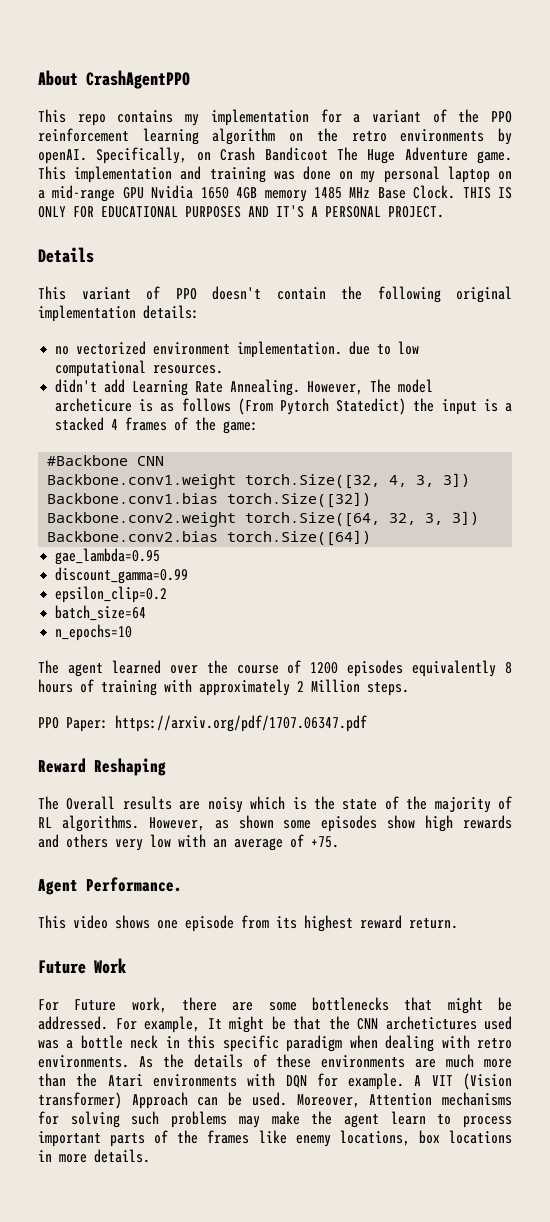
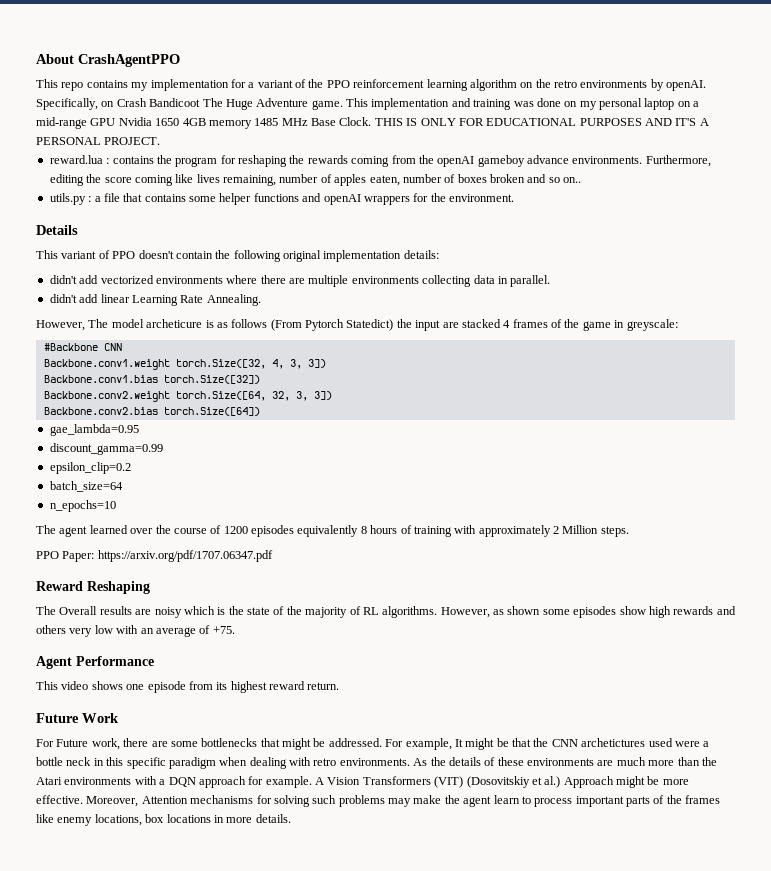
(444, 212) none -> [49,155,711,167] [49,174,582,186] [49,193,514,205] // reward.lua : contains the program for reshaping the rewards coming from the openAI gameboy advance environments. Furthermore, editing the score coming like lives remaining, number of apples eaten, number of boxes broken and so on.. // utils.py : a file that contains some helper functions and openAI wrappers for the environment.
[55,341,420,358] [55,360,224,377] [55,379,126,393] no vectorized environment implementation. due to low computational resources. // didn't add -> [49,275,551,287] [49,294,130,303] didn't add vectorized environments where there are multiple environments collecting data in parallel. // didn't add linear
(301, 387) none -> (261, 300) //
[483,399,512,412] is a -> [442,322,459,328] are
[223,421,259,434] game: -> [582,319,678,331] game in greyscale:
[86,877,182,892] Performance. -> [76,656,154,666] Performance
[38,1040,59,1049] was -> [674,741,700,747] were
[285,1073,512,1090] [38,1092,287,1109] DQN for example. A VIT (Vision transformer) Approach can be used. -> [159,776,689,788] [36,795,83,804] a DQN approach for example. A Vision Transformers (VIT) (Dosovitskiy et al.) Approach might be more effective.

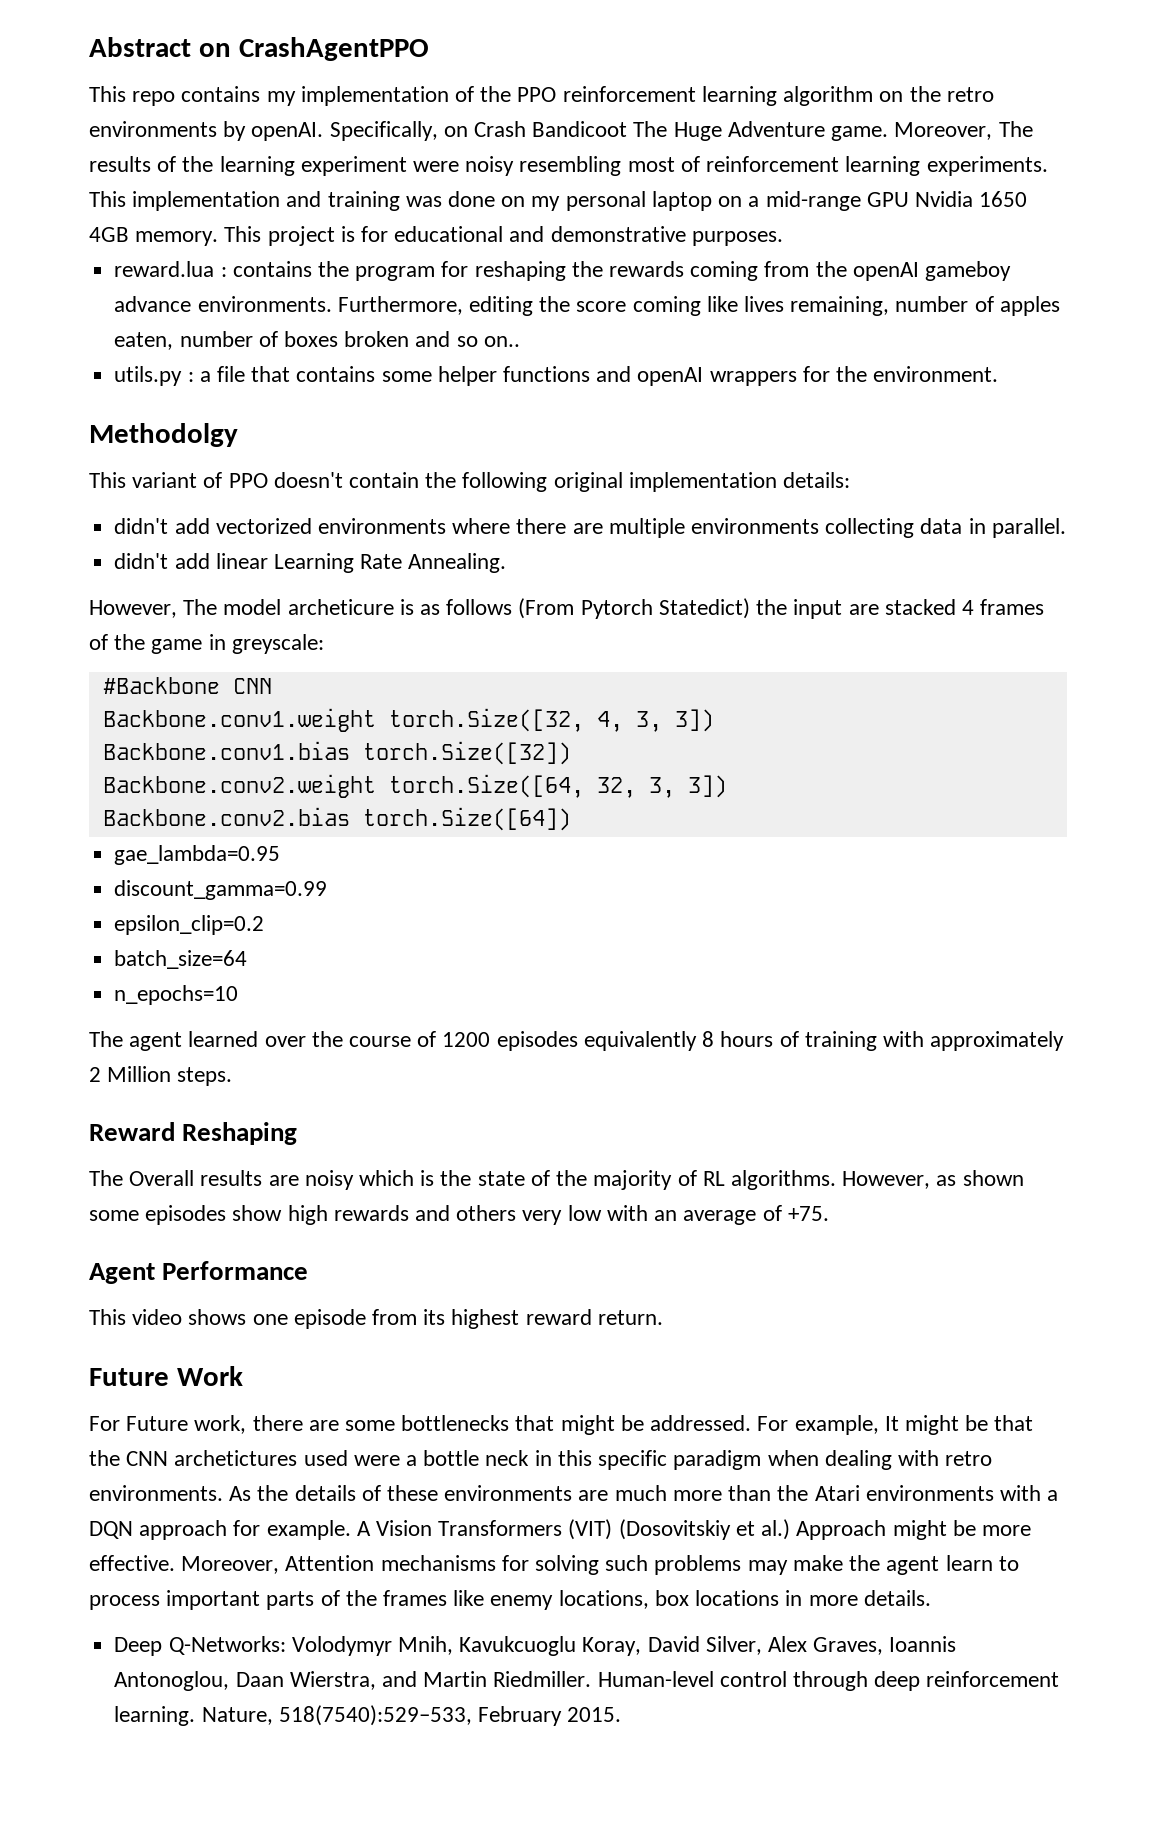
[36,54,74,64] About -> [89,37,231,57] Abstract on
[230,79,293,88] for a variant -> (449, 96) none
(343, 105) none -> [894,121,1033,140] [89,156,1048,176] Moreover, The results of the learning experiment were noisy resembling most of reinforcement learning experiments.
[208,117,709,129] [36,137,161,145] memory 1485 MHz Base Clock. THIS IS ONLY FOR EDUCATIONAL PURPOSES AND IT'S A PERSONAL PROJECT. -> [135,226,783,246] memory. This project is for educational and demonstrative purposes.
[36,225,78,235] Details -> [89,423,238,447] Methodolgy
[36,550,273,562] // PPO Paper: https://arxiv.org/pdf/1707.06347.pdf -> (233, 1076) none
(291, 818) none -> [114,1636,957,1656] [114,1671,1060,1691] [114,1705,622,1726] // Deep Q-Networks: Volodymyr Mnih, Kavukcuoglu Koray, David Silver, Alex Graves, Ioannis Antonoglou, Daan Wierstra, and Martin Riedmiller. Human-level control through deep reinforcement learning. Nature, 518(7540):529–533, February 2015.

